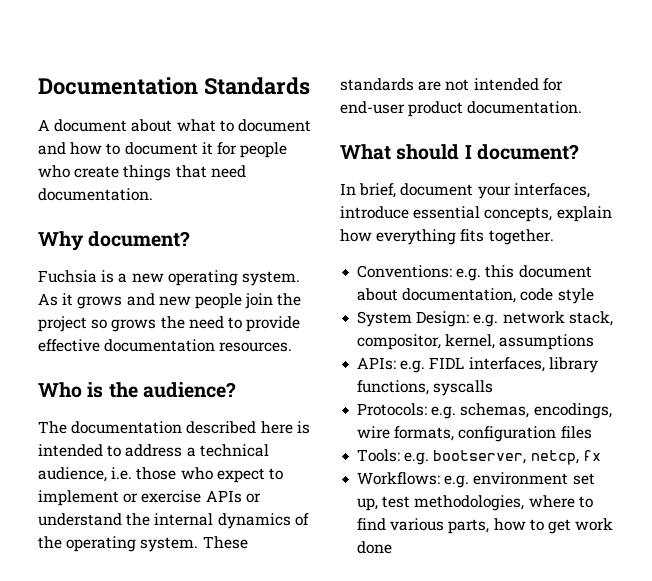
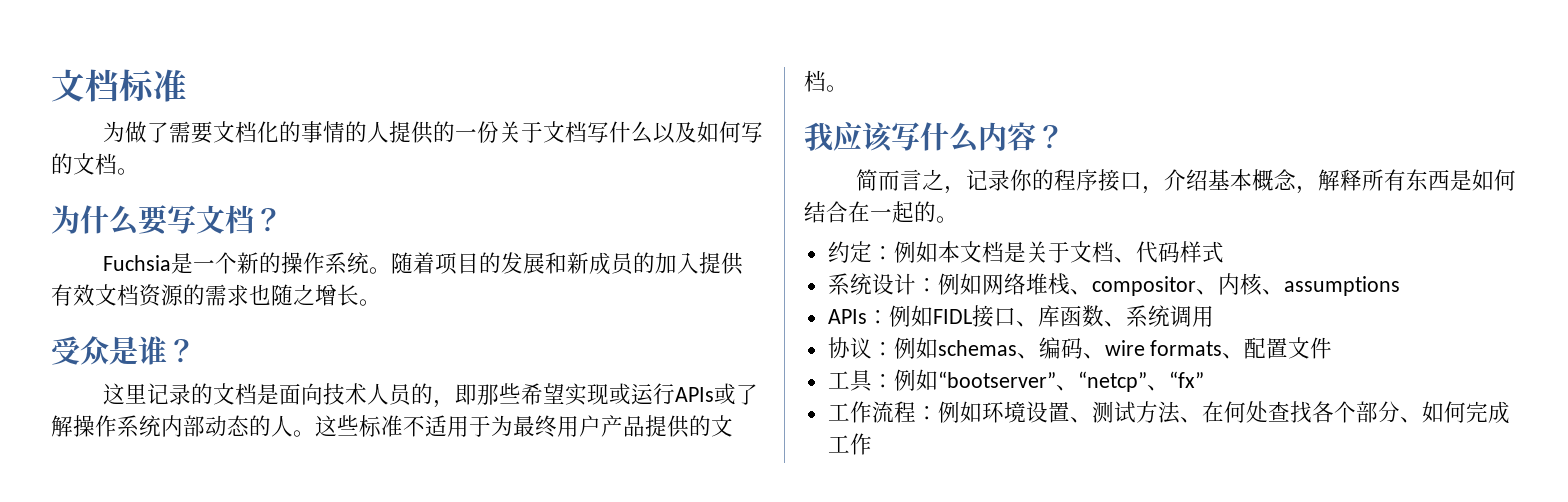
[38,77,310,95] [38,119,311,132] [38,142,288,158] [38,165,246,181] [38,188,153,201] [38,231,191,251] [38,270,300,286] [38,293,302,309] [38,316,301,332] [38,339,293,352] [38,382,236,398] [38,421,310,434] [38,444,269,457] [38,467,283,483] [38,490,261,506] [38,513,309,529] [38,536,248,552] [340,78,563,91] [340,101,583,117] [340,144,579,160] [340,183,590,199] [340,206,612,222] [340,229,554,245] [357,265,592,281] [357,288,594,304] [357,311,613,327] [357,334,595,350] [357,357,598,373] [357,380,494,396] [357,403,612,419] [357,426,592,442] [357,449,601,465] [357,472,595,488] [357,495,593,511] [357,518,614,534] [357,541,393,554] Documentation Standards // A document about what to document and how to document it for people who create things that need documentation. // Why document? // Fuchsia is a new operating system. As it grows and new people join the project so grows the need to provide effective documentation resources. // Who is the audience? // The documentation described here is intended to address a technical audience, i.e. those who expect to implement or exercise APIs or understand the internal dynamics of the operating system. These standards are not intended for end-user product documentation. // What should I document? // In brief, document your interfaces, introduce essential concepts, explain how everything fits together. // Conventions: e.g. this document about documentation, code style // System Design: e.g. network stack, compositor, kernel, assumptions // APIs: e.g. FIDL interfaces, library functions, syscalls // Protocols: e.g. schemas, encodings, wire formats, configuration files // Tools: e.g. bootserver, netcp, fx // Workflows: e.g. environment set up, test methodologies, where to find various parts, how to get work done -> [51,69,187,102] [102,121,763,144] [51,153,139,175] [51,205,283,236] [102,252,743,275] [51,284,381,307] [51,336,196,365] [102,383,758,408] [51,415,733,438] [804,70,848,92] [804,122,1065,153] [855,169,1516,194] [804,201,958,223] [827,241,1224,263] [827,273,1400,296] [827,305,1214,327] [827,337,1333,359] [827,369,1204,392] [827,401,1510,424] [827,433,872,455] 文档标准 // 为做了需要文档化的事情的人提供的一份关于文档写什么以及如何写的文档。 // 为什么要写文档？ // Fuchsia是一个新的操作系统。随着项目的发展和新成员的加入提供有效文档资源的需求也随之增长。 // 受众是谁？ // 这里记录的文档是面向技术人员的，即那些希望实现或运行APIs或了解操作系统内部动态的人。这些标准不适用于为最终用户产品提供的文档。 // 我应该写什么内容？ // 简而言之，记录你的程序接口，介绍基本概念，解释所有东西是如何结合在一起的。 // 约定：例如本文档是关于文档、代码样式 // 系统设计：例如网络堆栈、compositor、内核、assumptions // APIs：例如FIDL接口、库函数、系统调用 // 协议：例如schemas、编码、wire formats、配置文件 // 工具：例如“bootserver”、“netcp”、“fx” // 工作流程：例如环境设置、测试方法、在何处查找各个部分、如何完成工作

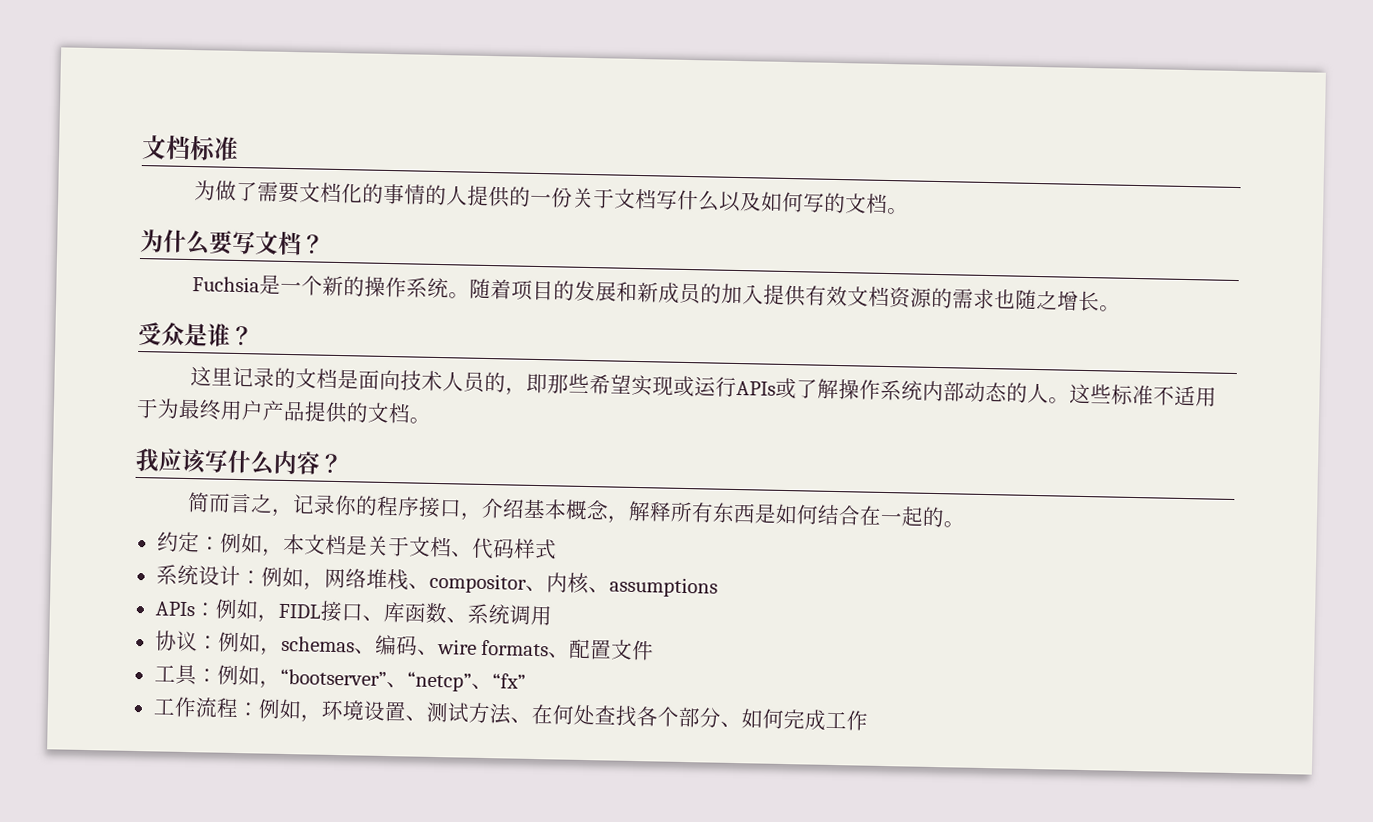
(938, 252) none -> [260,548,284,557] ，
(982, 284) none -> [302,582,325,591] ，
(933, 316) none -> [256,614,279,623] ，
(938, 348) none -> [259,647,282,656] ，
(938, 380) none -> [258,680,281,689] ，
(982, 412) none -> [299,714,322,723] ，

